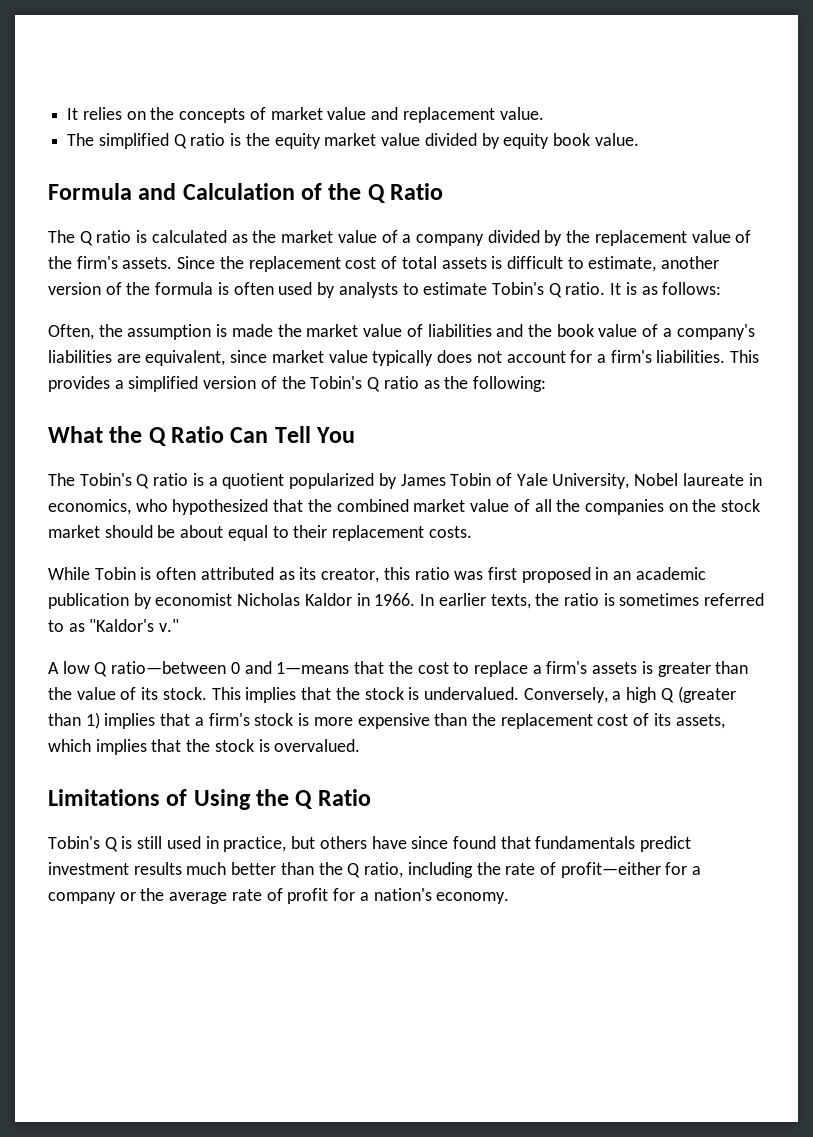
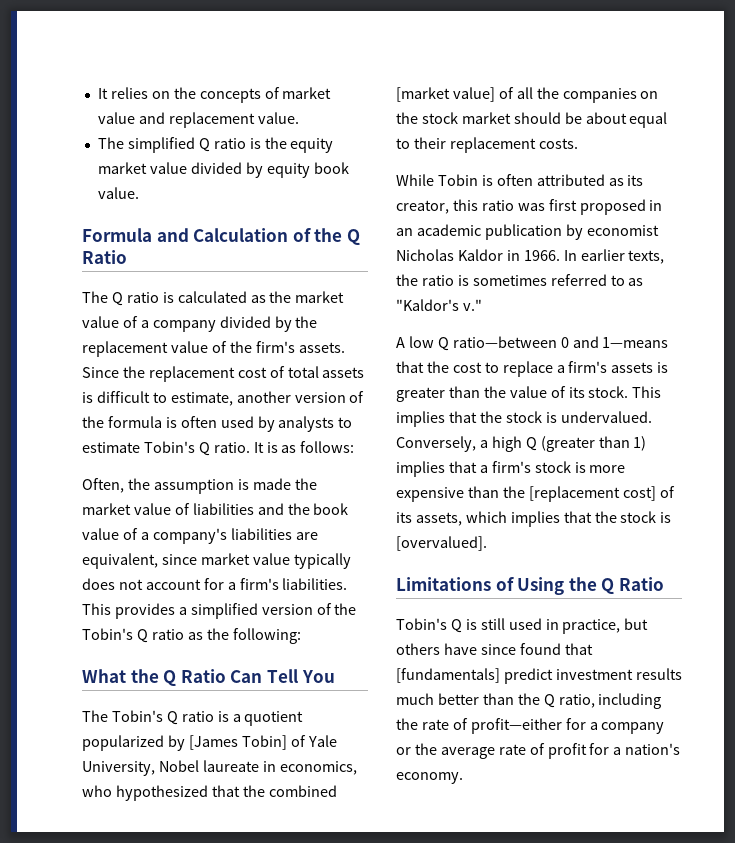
[400,473,492,486] James Tobin -> [188,735,287,750] [James Tobin]
[413,499,510,512] market value -> [396,87,495,102] [market value]
[500,713,629,729] replacement cost -> [528,486,656,502] [replacement cost]
[274,739,361,752] overvalued. -> [396,536,487,551] [overvalued].
[535,836,636,849] fundamentals -> [396,668,500,683] [fundamentals]

